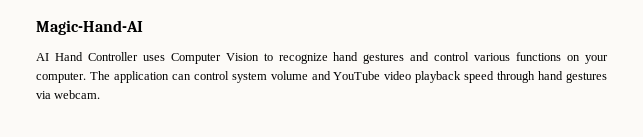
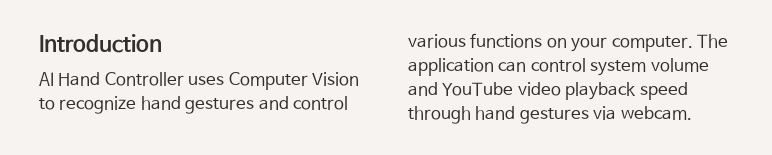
[36,20,143,35] Magic-Hand-AI -> [39,34,162,53] Introduction

